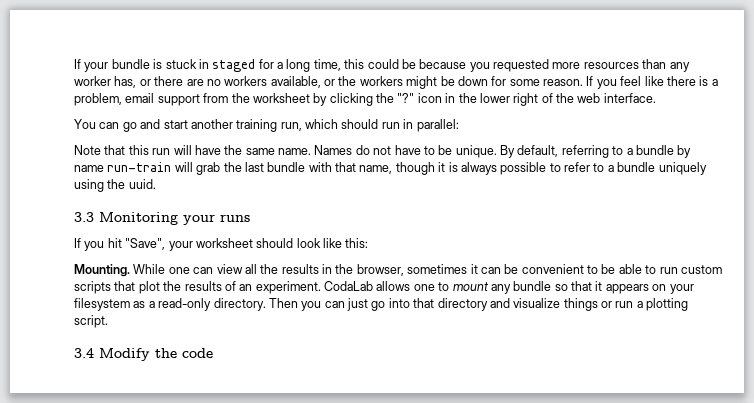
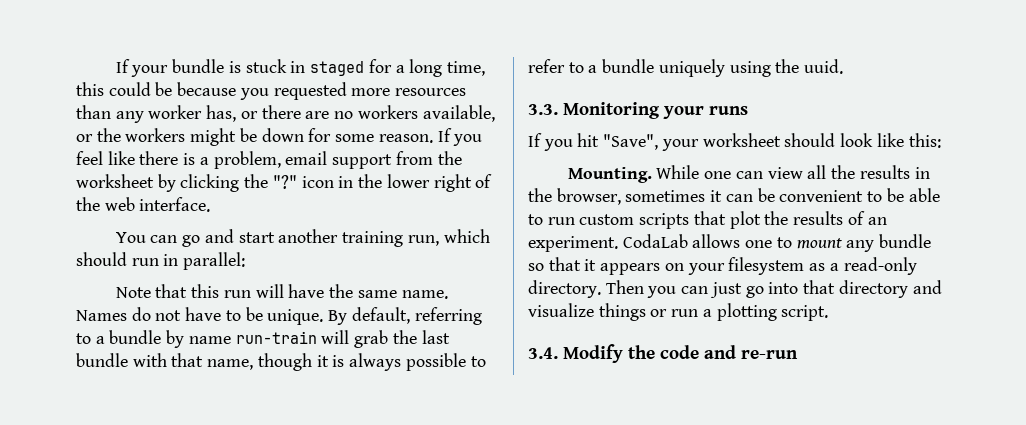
[74,212,94,222] 3.3 -> [528,104,558,115] 3.3.
[74,348,94,358] 3.4 -> [528,347,558,359] 3.4.
(213, 353) none -> [704,345,798,359] and re-run

